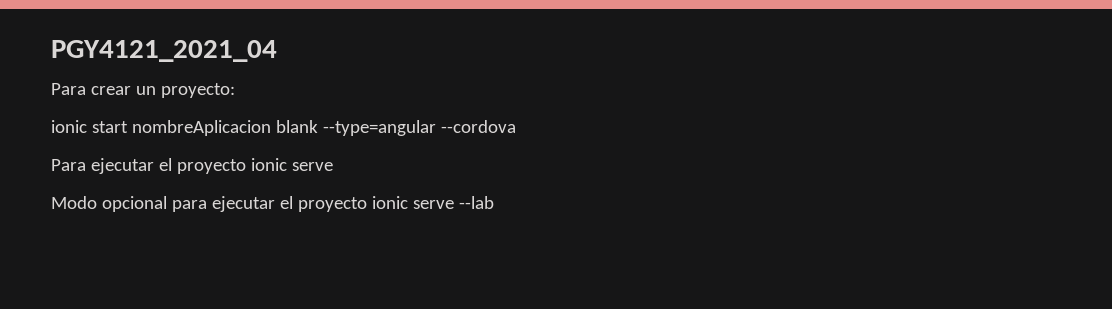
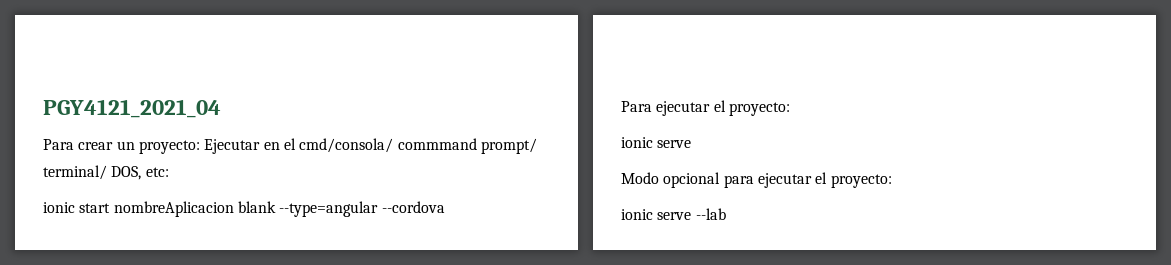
(235, 90) none -> [204,138,537,154] [43,165,169,180] Ejecutar en el cmd/consola/ commmand prompt/ terminal/ DOS, etc:
[176,159,246,174] proyecto -> [728,102,790,116] proyecto: //
[297,197,367,212] proyecto -> [830,174,892,188] proyecto: //

